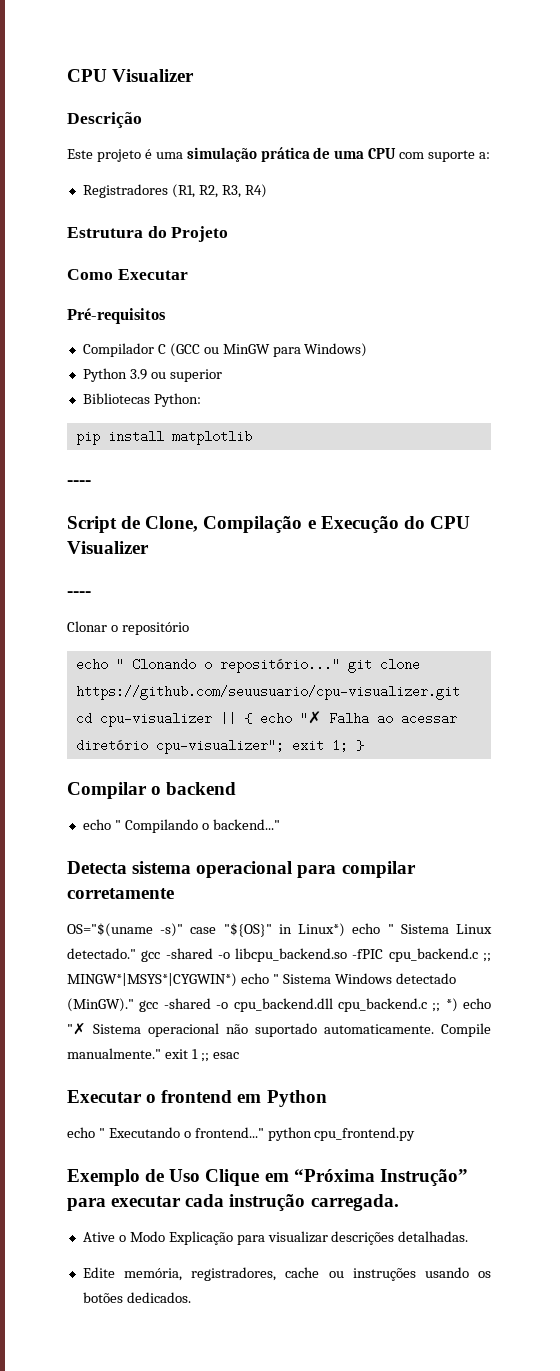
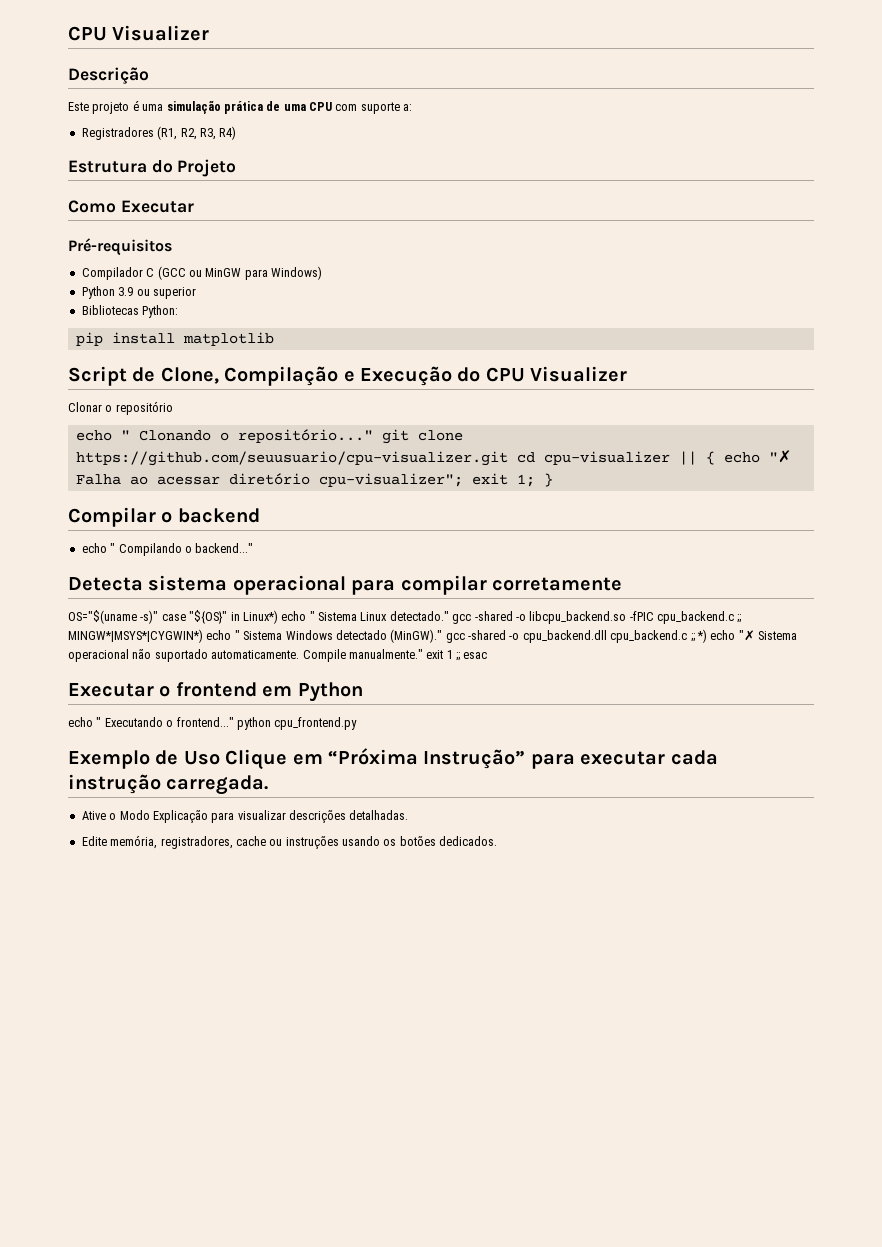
[67,480,91,486] // ---- -> (274, 339) none
[67,591,91,597] // ---- -> (628, 374) none

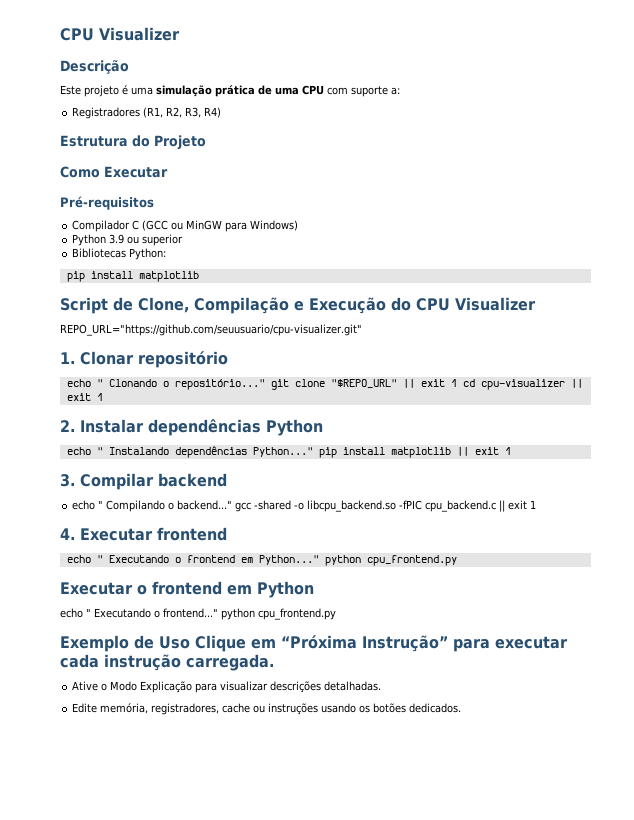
[68,402,113,412] Clonar o -> [60,324,362,336] [60,351,134,365] REPO_URL="https://github.com/seuusuario/cpu-visualizer.git" // 1. Clonar
[75,450,791,466] [75,473,553,487] [68,507,173,527] https://github.com/seuusuario/cpu-visualizer.git cd cpu-visualizer || { echo "✗ Falha ao acessar diretório cpu-visualizer"; exit 1; } // Compilar o -> [330,379,583,390] [66,393,103,401] [60,419,323,436] [66,446,511,458] [60,473,154,490] "$REPO_URL" || exit 1 cd cpu-visualizer || exit 1 // 2. Instalar dependências Python // echo " Instalando dependências Python..." pip install matplotlib || exit 1 // 3. Compilar
[68,575,622,595] [68,610,449,624] // Detecta sistema operacional para compilar corretamente // OS="$(uname -s)" case "${OS}" in Linux*) echo " Sistema Linux detectado." -> (233, 505) none
[737,614,742,623] [68,629,797,643] [68,649,488,662] ;; MINGW*|MSYS*|CYGWIN*) echo " Sistema Windows detectado (MinGW)." gcc -shared -o cpu_backend.dll cpu_backend.c ;; *) echo "✗ Sistema operacional não suportado automaticamente. Compile manualmente." exit 1 ;; esac -> [499,500,537,512] [60,527,227,541] [66,555,457,566] || exit 1 // 4. Executar frontend // echo " Executando o frontend em Python..." python cpu_frontend.py

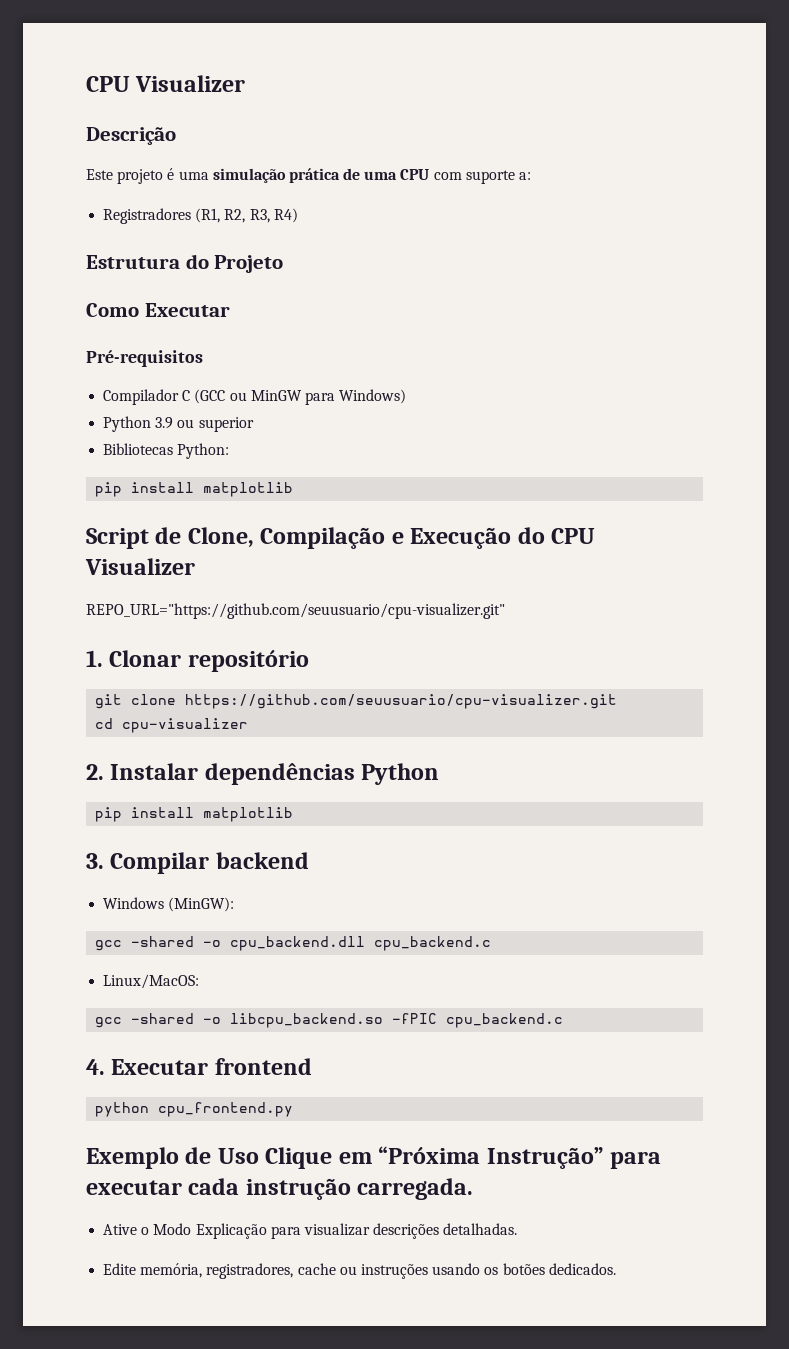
[66,379,457,390] echo " Clonando o repositório..." git clone "$REPO_URL" || exit 1 -> [95,694,618,709] git clone https://github.com/seuusuario/cpu-visualizer.git //
[570,379,583,388] [66,393,103,401] || exit 1 -> (249, 725) none
[66,446,511,458] echo " Instalando dependências Python..." pip install matplotlib || exit 1 -> [95,807,294,822] pip install matplotlib
[72,500,233,512] echo " Compilando o backend..." -> [103,897,235,912] [95,936,492,951] [103,974,200,989] Windows (MinGW): // gcc -shared -o cpu_backend.dll cpu_backend.c // Linux/MacOS: //
[499,500,537,512] || exit 1 -> (564, 1020) none
[66,555,457,566] [60,581,314,598] [60,608,218,618] echo " Executando o frontend em Python..." python cpu_frontend.py // Executar o frontend em Python // echo " Executando o frontend..." -> (312, 1066) none

